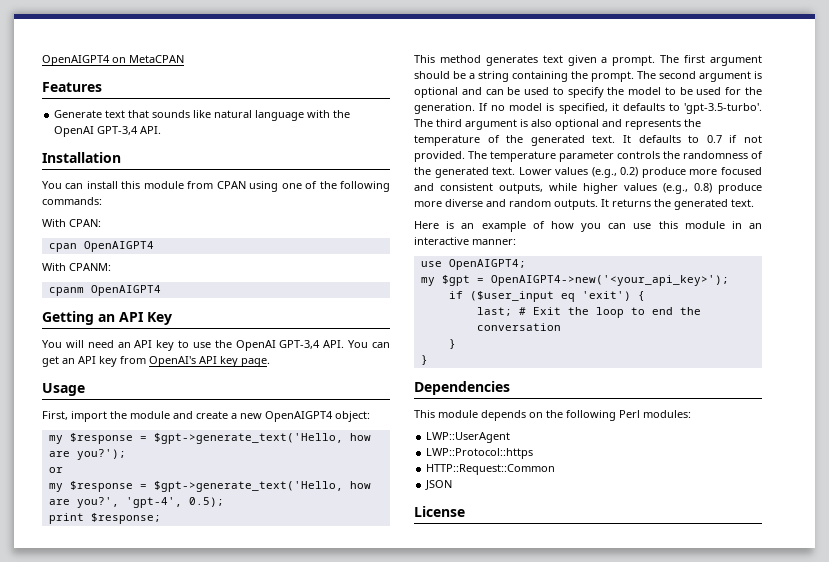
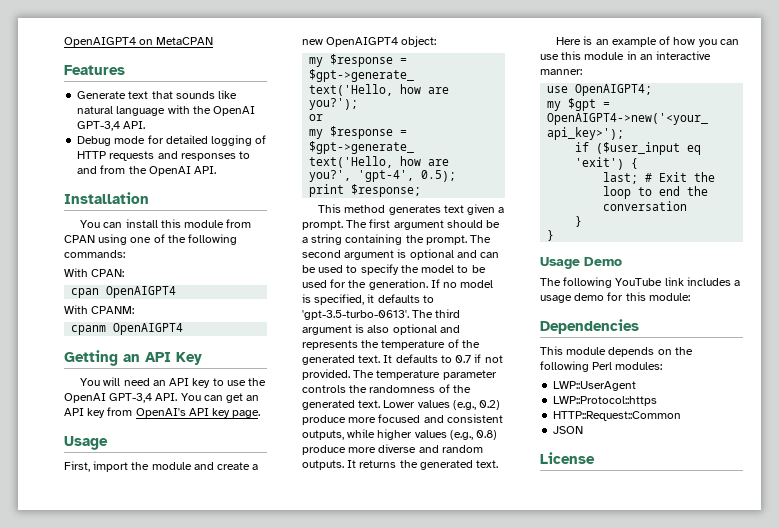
(162, 130) none -> [77,135,267,146] [77,151,251,161] [77,165,217,176] // Debug mode for detailed logging of HTTP requests and responses to and from the OpenAI API.
[684,103,762,114] 'gpt-3.5-turbo'. -> [302,310,409,320] 'gpt-3.5-turbo-0613'.
(428, 360) none -> [540,257,622,269] [540,277,741,288] [540,292,690,303] // Usage Demo // The following YouTube link includes a usage demo for this module:

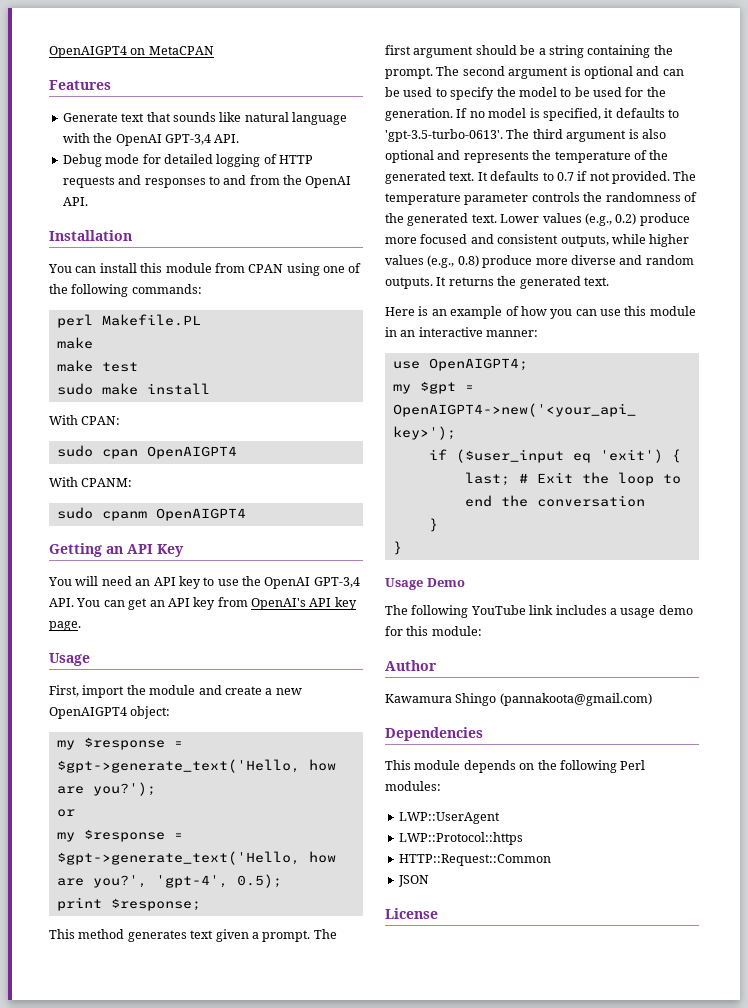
(125, 254) none -> [56,314,201,328] [56,337,93,349] [56,360,138,372] [56,383,210,395] // perl Makefile.PL // make // make test // sudo make install
(125, 273) none -> [56,445,93,457] sudo
(135, 310) none -> [56,507,93,519] sudo
(690, 297) none -> [385,660,437,671] [385,693,652,706] // Author // Kawamura Shingo (pannakoota@gmail.com)

